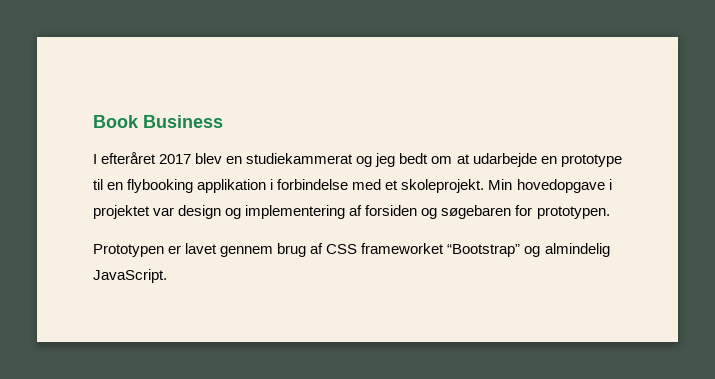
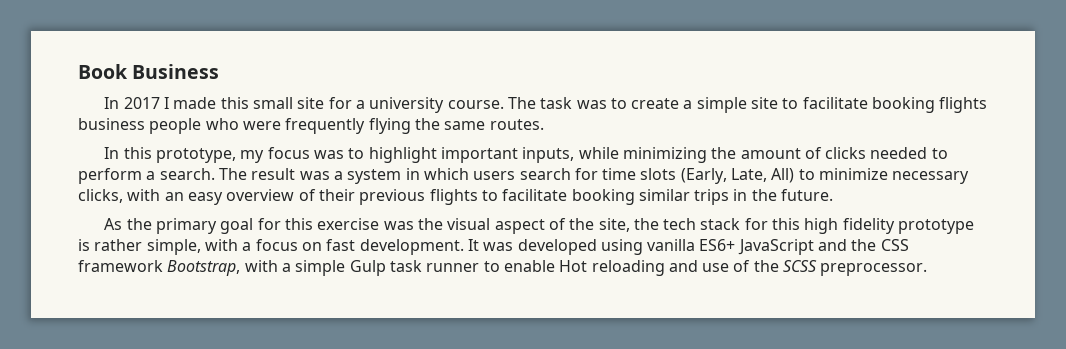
[93,152,622,167] [93,179,612,193] [93,205,610,219] [93,243,610,257] [93,269,167,283] I efteråret 2017 blev en studiekammerat og jeg bedt om at udarbejde en prototype til en flybooking applikation i forbindelse med et skoleprojekt. Min hovedopgave i projektet var design og implementering af forsiden og søgebaren for prototypen. // Prototypen er lavet gennem brug af CSS frameworket “Bootstrap” og almindelig JavaScript. -> [104,97,988,113] [78,118,544,134] [104,147,948,163] [78,168,970,184] [78,189,834,205] [104,218,975,234] [78,239,909,255] [78,260,928,276] In 2017 I made this small site for a university course. The task was to create a simple site to facilitate booking flights business people who were frequently flying the same routes. // In this prototype, my focus was to highlight important inputs, while minimizing the amount of clicks needed to perform a search. The result was a system in which users search for time slots (Early, Late, All) to minimize necessary clicks, with an easy overview of their previous flights to facilitate booking similar trips in the future. // As the primary goal for this exercise was the visual aspect of the site, the tech stack for this high fidelity prototype is rather simple, with a focus on fast development. It was developed using vanilla ES6+ JavaScript and the CSS framework Bootstrap, with a simple Gulp task runner to enable Hot reloading and use of the SCSS preprocessor.

